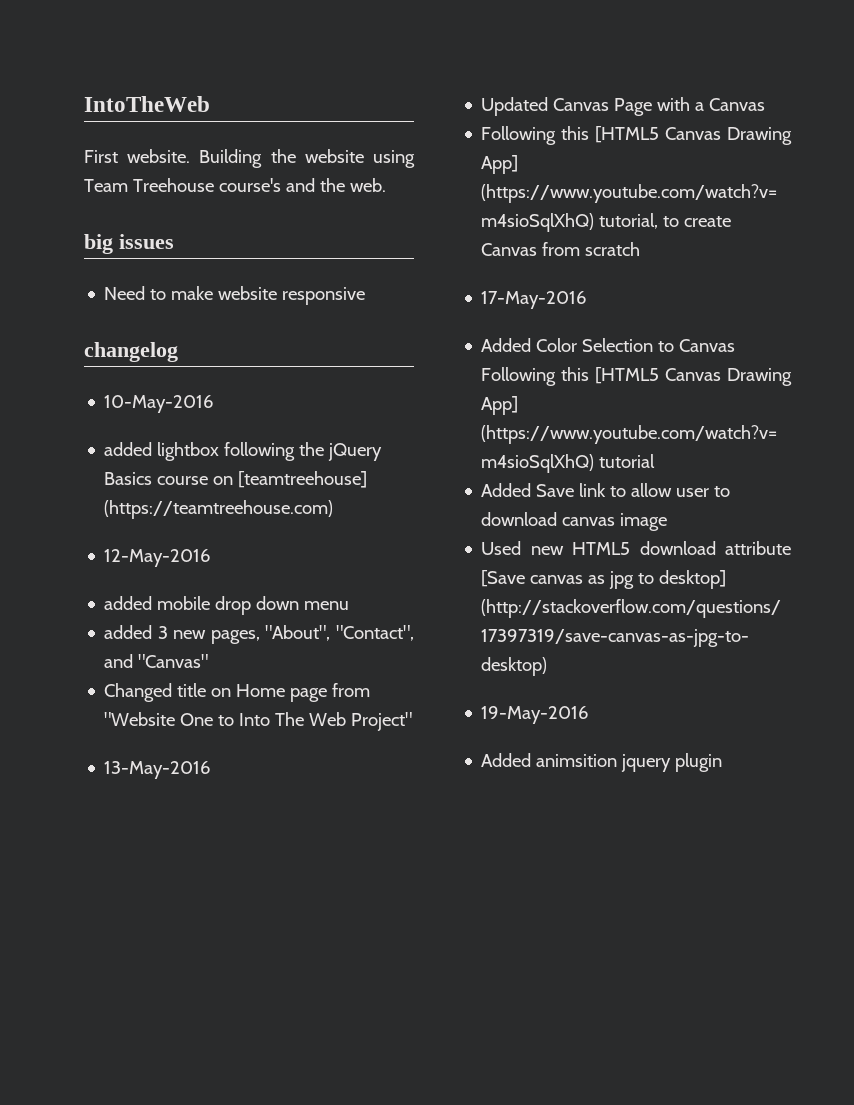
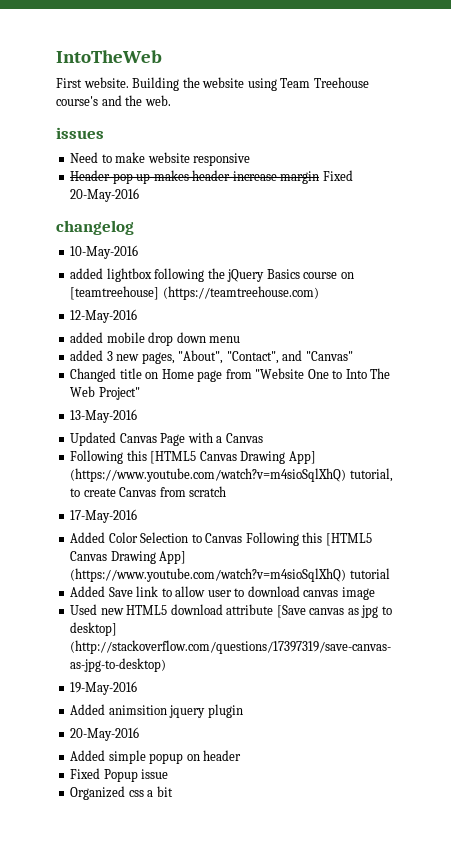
[84,234,113,254] big -> (171, 100) none
(366, 296) none -> [70,170,353,184] [70,188,140,202] // Header pop up makes header increase margin Fixed 20-May-2016
(723, 762) none -> [70,727,140,741] [70,750,242,764] [70,768,169,782] [70,786,173,800] // 20-May-2016 // Added simple popup on header // Fixed Popup issue // Organized css a bit

